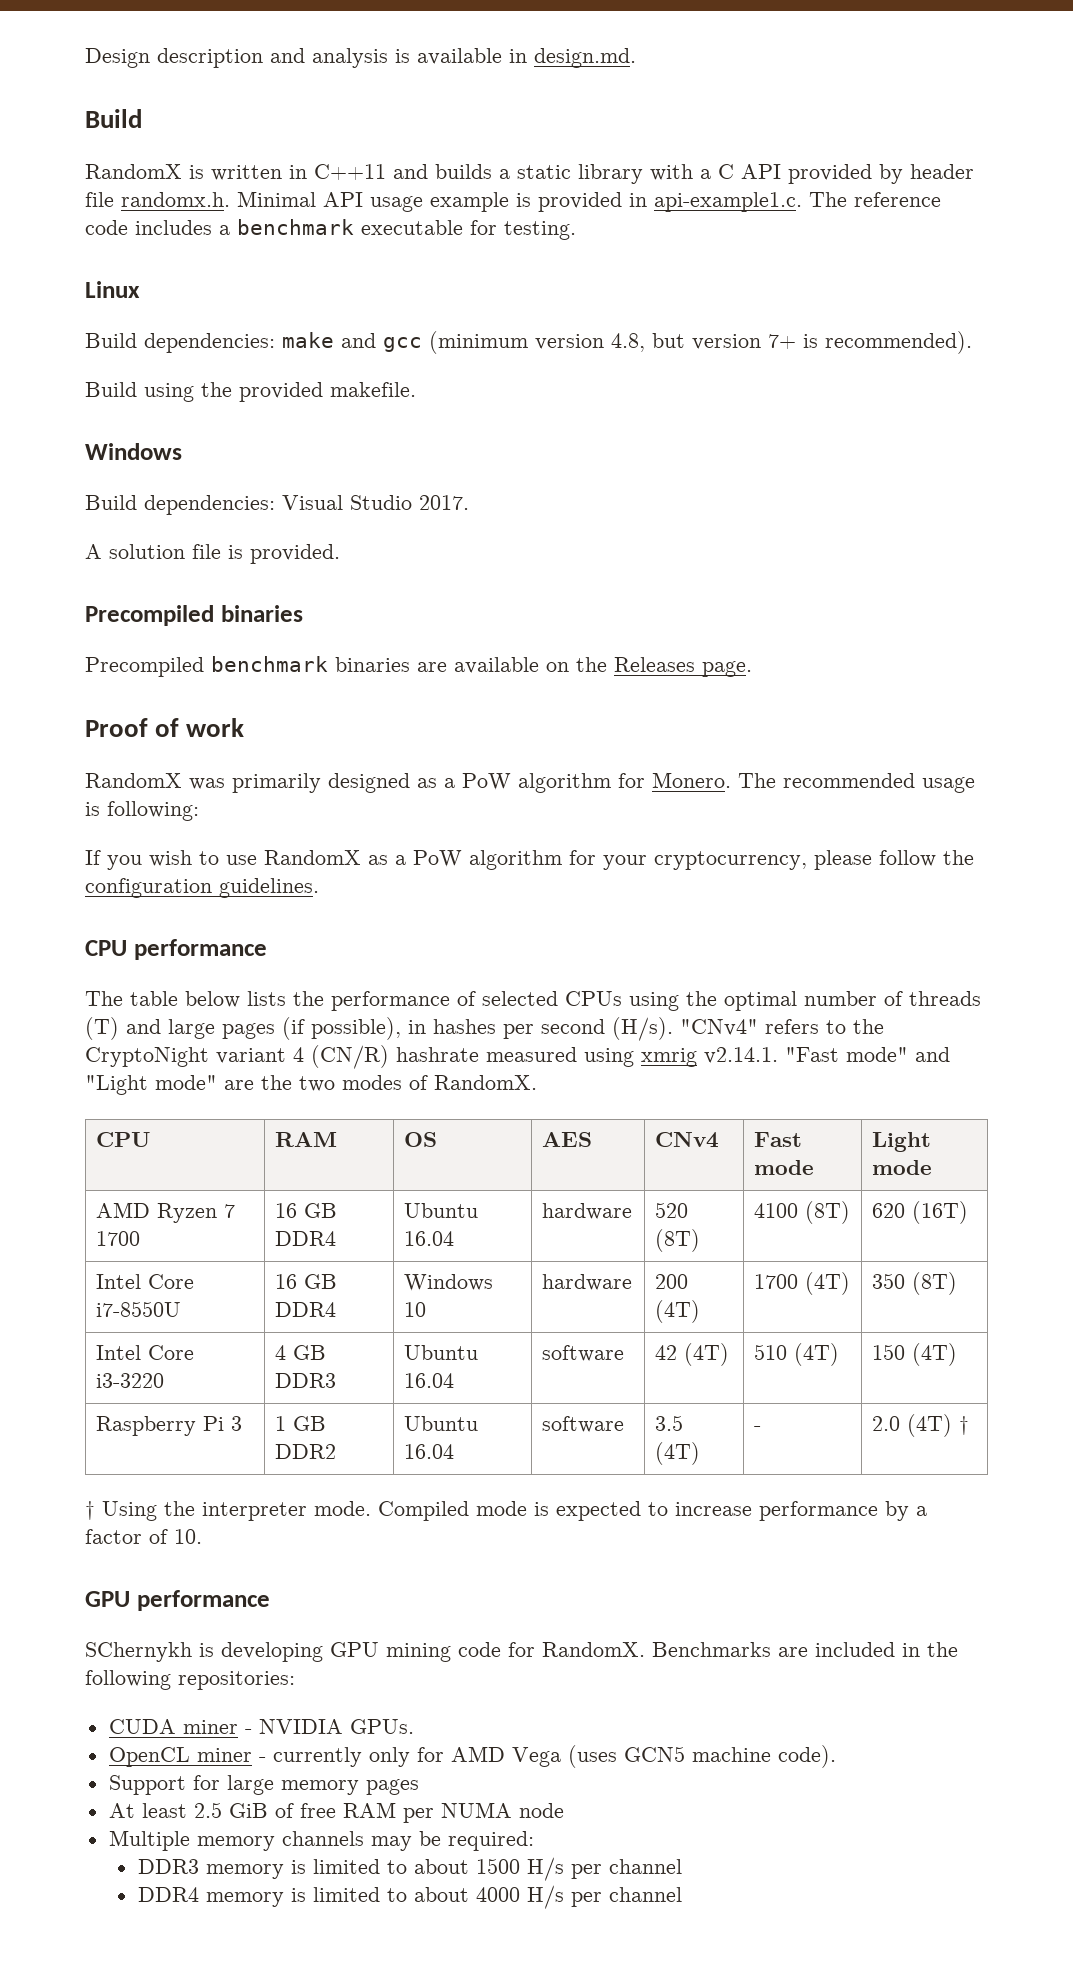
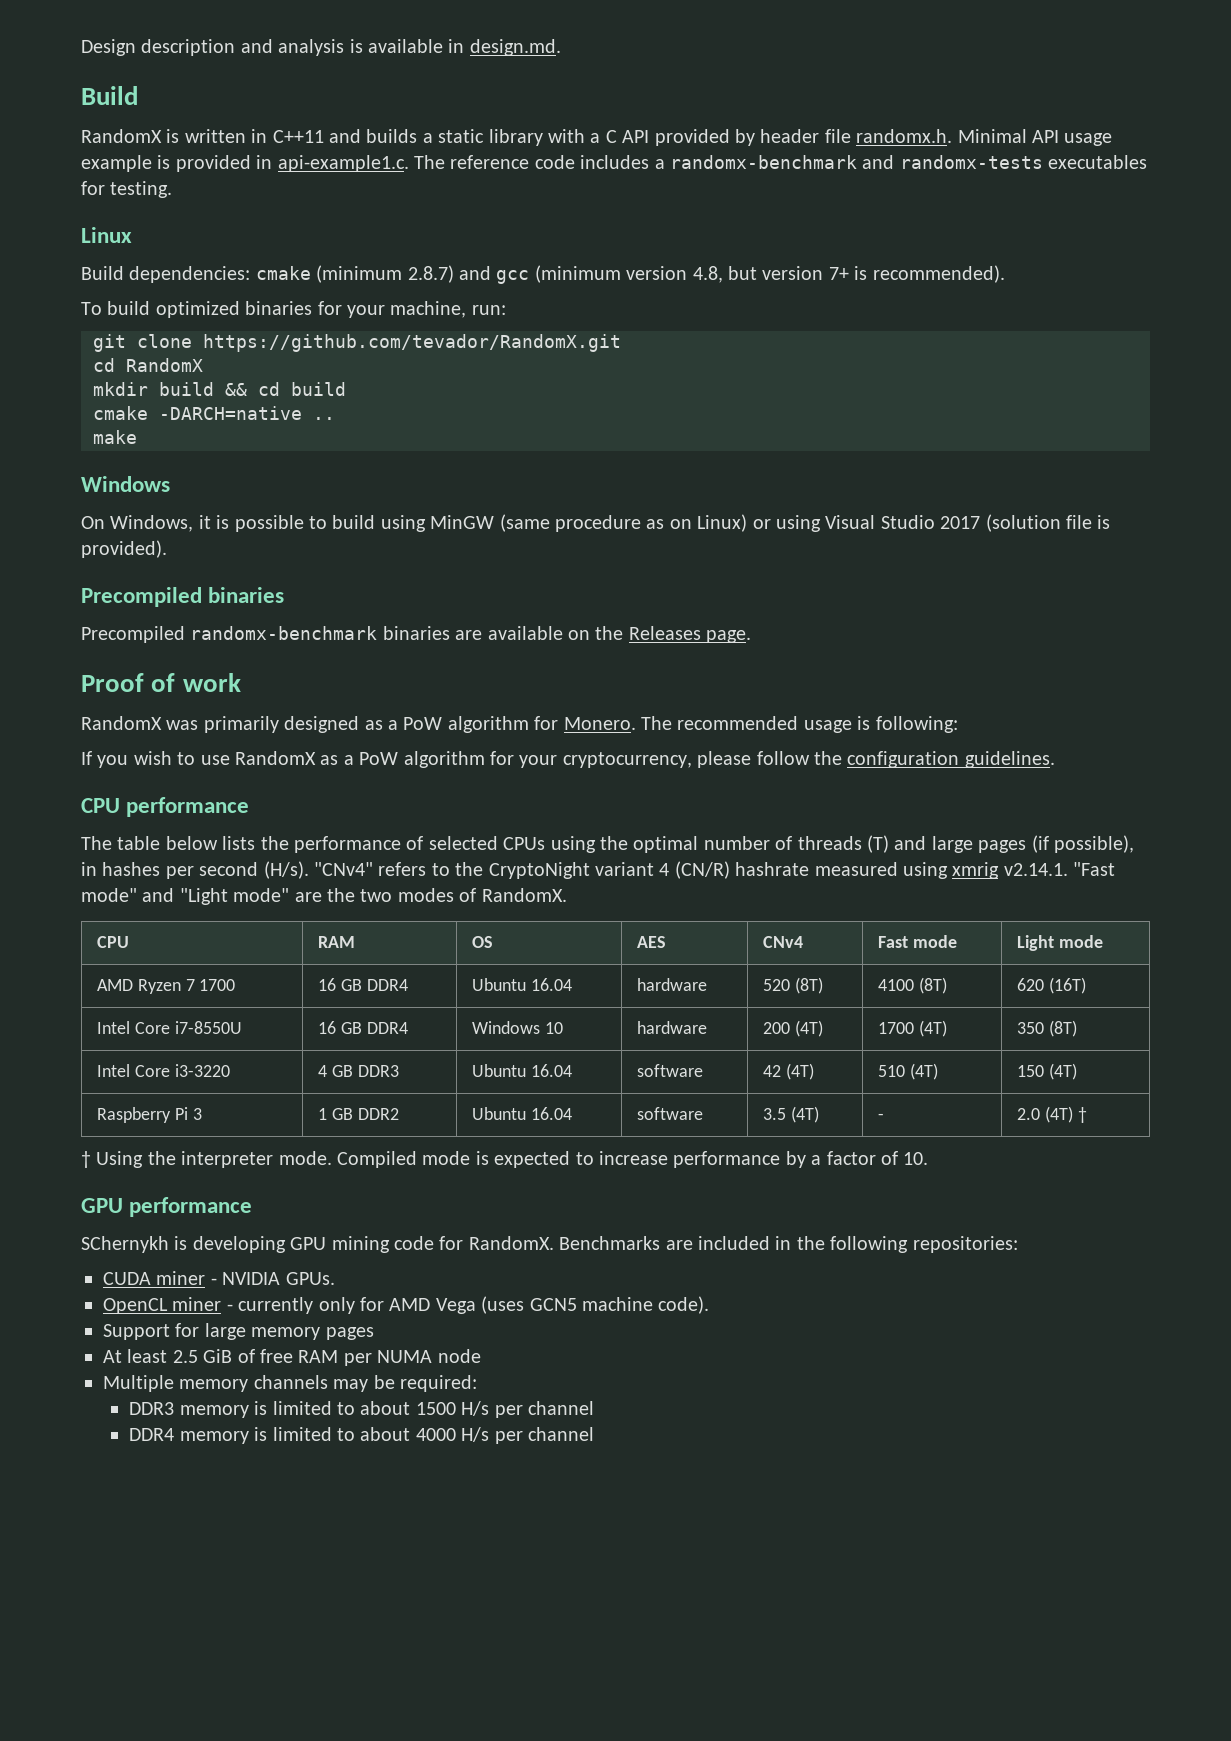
[237,219,463,235] benchmark executable -> [669,155,1148,169] randomx-benchmark and randomx-tests executables
[282,332,334,348] make -> [255,265,454,283] cmake (minimum 2.8.7)
[85,382,416,402] [85,443,182,460] [85,495,469,515] [85,544,185,559] Build using the provided makefile. // Windows // Build dependencies: Visual Studio 2017. // A solution -> [81,301,506,318] [93,334,621,352] [93,358,203,372] [93,382,346,396] [93,406,335,420] [93,430,137,444] [81,476,170,492] [81,514,1061,532] To build optimized binaries for your machine, run: // git clone https://github.com/tevador/RandomX.git // cd RandomX // mkdir build && cd build // cmake -DARCH=native .. // make // Windows // On Windows, it is possible to build using MinGW (same procedure as on Linux) or using Visual Studio 2017 (solution
[250,544,340,564] provided. -> [81,540,167,558] provided).
[211,656,328,672] benchmark -> [190,626,378,640] randomx-benchmark

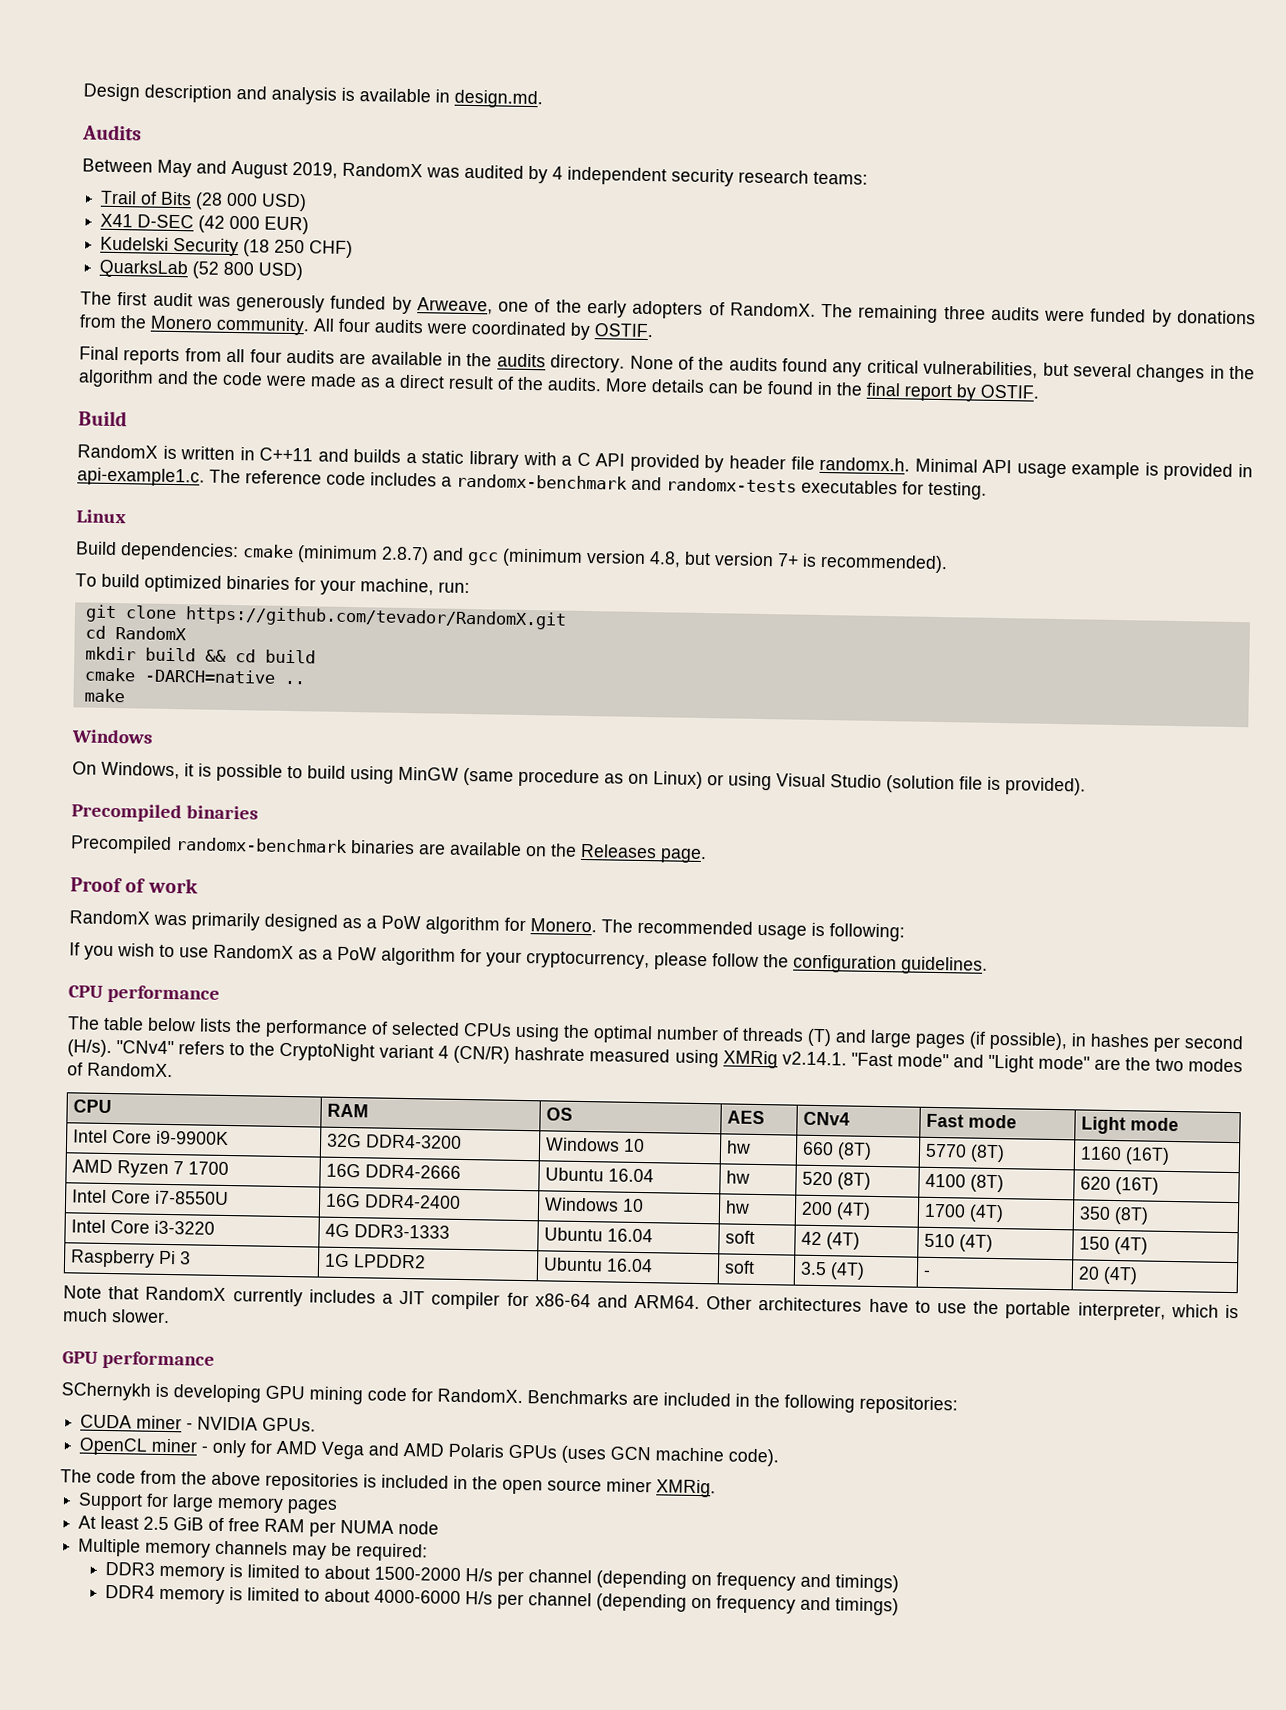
(561, 47) none -> [82,124,142,141] [82,158,868,187] [100,190,308,212] [100,213,310,235] [100,236,354,259] [99,259,304,281] [80,291,1256,327] [79,314,653,341] [79,346,1255,383] [78,369,1040,402] // Audits // Between May and August 2019, RandomX was audited by 4 independent security research teams: // Trail of Bits (28 000 USD) // X41 D-SEC (42 000 EUR) // Kudelski Security (18 250 CHF) // QuarksLab (52 800 USD) // The first audit was generously funded by Arweave, one of the early adopters of RandomX. The remaining three audits were funded by donations from the Monero community. All four audits were coordinated by OSTIF. // Final reports from all four audits are available in the audits directory. None of the audits found any critical vulnerabilities, but several changes in the algorithm and the code were made as a direct result of the audits. More details can be found in the final report by OSTIF.
[940,516,981,529] 2017 -> (882, 781) none
[952,862,1000,879] xmrig -> [722,1050,778,1069] XMRig
(1103, 941) none -> [73,1129,230,1146] [327,1133,463,1149] [545,1137,646,1153] [726,1140,752,1154] [802,1141,873,1160] [925,1143,1006,1163] [1080,1146,1171,1165] // Intel Core i9-9900K | 32G DDR4-3200 | Windows 10 | hw | 660 (8T) | 5770 (8T) | 1160 (16T)
[317,978,408,991] [471,978,572,991] [636,978,707,991] 16 GB DDR4 | Ubuntu 16.04 | hardware -> [326,1163,462,1179] [545,1167,655,1183] [726,1170,751,1184] 16G DDR4-2666 | Ubuntu 16.04 | hw
[317,1021,408,1034] [471,1021,563,1034] [636,1021,707,1034] 16 GB DDR4 | Windows 10 | hardware -> [326,1193,462,1209] [544,1197,645,1213] [725,1200,751,1214] 16G DDR4-2400 | Windows 10 | hw
[317,1065,399,1077] [471,1064,572,1077] [636,1064,703,1077] 4 GB DDR3 | Ubuntu 16.04 | software -> [325,1223,451,1239] [544,1227,654,1243] [725,1230,756,1244] 4G DDR3-1333 | Ubuntu 16.04 | soft
[317,1108,399,1120] [471,1107,572,1120] [636,1107,703,1120] 1 GB DDR2 | Ubuntu 16.04 | software -> [324,1253,427,1269] [543,1257,654,1273] [724,1260,756,1274] 1G LPDDR2 | Ubuntu 16.04 | soft
[1016,1106,1087,1123] [81,1151,929,1168] 2.0 (4T) † // † Using the interpreter mode. Compiled mode is expected to increase performance by a factor of 10. -> [1078,1266,1139,1285] [63,1285,1239,1321] [63,1308,170,1324] 20 (4T) // Note that RandomX currently includes a JIT compiler for x86-64 and ARM64. Other architectures have to use the portable interpreter, which is much slower.
[238,1297,314,1314] currently -> (209, 1449) none
[481,1296,710,1314] (uses GCN5 machine code). -> [368,1442,780,1467] [60,1469,716,1498] and AMD Polaris GPUs (uses GCN machine code). // The code from the above repositories is included in the open source miner XMRig.
[415,1401,594,1418] 1500 H/s per channel -> [374,1566,900,1593] 1500-2000 H/s per channel (depending on frequency and timings)
[415,1427,594,1444] 4000 H/s per channel -> [374,1589,900,1616] 4000-6000 H/s per channel (depending on frequency and timings)

